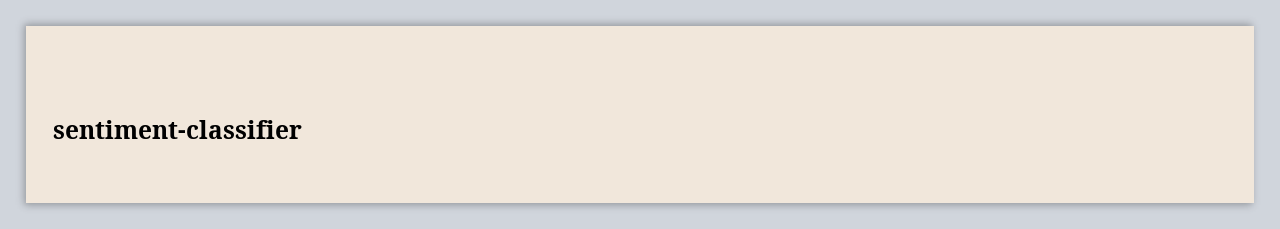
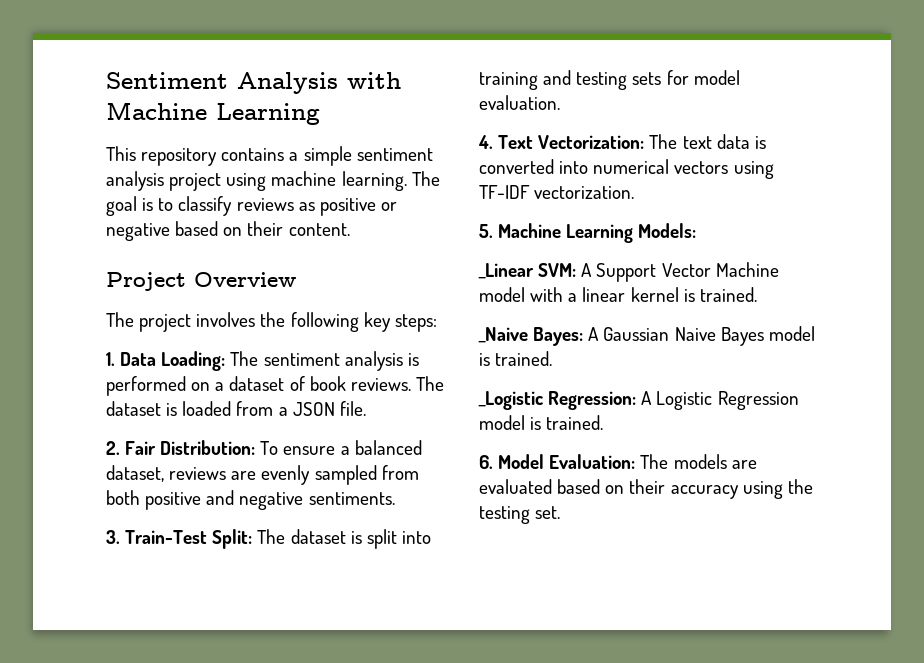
[53,120,302,139] sentiment-classifier -> [106,72,401,94] [106,102,320,125] [106,146,433,166] [106,171,440,191] [106,196,397,216] [106,221,350,241] [106,272,296,291] [106,312,437,332] [106,351,419,371] [106,376,444,396] [106,401,366,416] [106,440,422,455] [106,465,419,485] [106,490,395,510] [106,529,431,549] [479,70,740,90] [479,95,560,110] [478,134,766,149] [479,159,774,179] [479,185,635,199] [479,223,697,243] [478,262,779,282] [479,287,757,302] [478,326,815,346] [479,351,553,366] [478,391,799,410] [479,415,604,430] [479,454,757,469] [479,479,813,499] [479,506,561,524] Sentiment Analysis with Machine Learning // This repository contains a simple sentiment analysis project using machine learning. The goal is to classify reviews as positive or negative based on their content. // Project Overview // The project involves the following key steps: // 1. Data Loading: The sentiment analysis is performed on a dataset of book reviews. The dataset is loaded from a JSON file. // 2. Fair Distribution: To ensure a balanced dataset, reviews are evenly sampled from both positive and negative sentiments. // 3. Train-Test Split: The dataset is split into training and testing sets for model evaluation. // 4. Text Vectorization: The text data is converted into numerical vectors using TF-IDF vectorization. // 5. Machine Learning Models: // _Linear SVM: A Support Vector Machine model with a linear kernel is trained. // _Naive Bayes: A Gaussian Naive Bayes model is trained. // _Logistic Regression: A Logistic Regression model is trained. // 6. Model Evaluation: The models are evaluated based on their accuracy using the testing set.

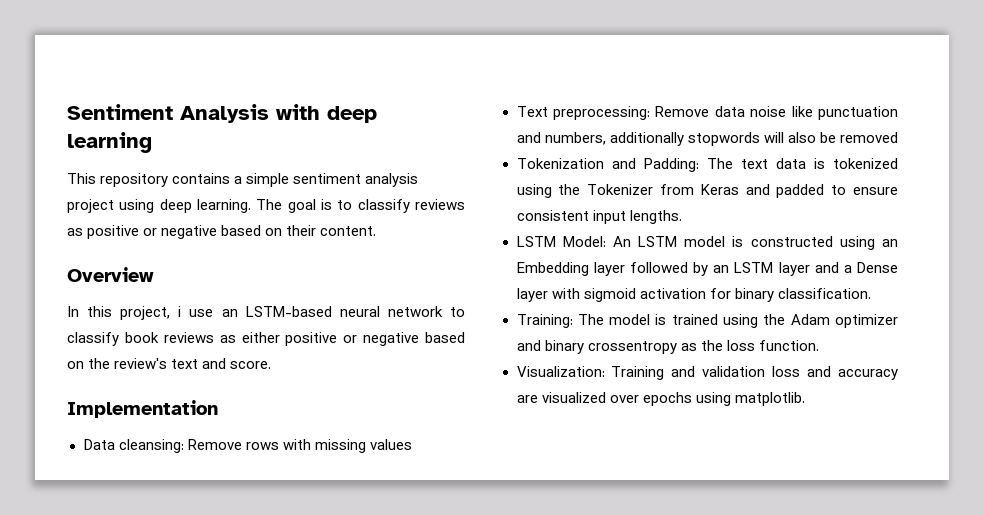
[106,102,320,125] Machine Learning -> [327,106,377,123] [67,132,152,153] deep learning
[271,171,337,186] machine -> [159,199,192,213] deep
[106,272,186,291] Project -> (377, 231) none
[106,312,437,332] [106,351,419,371] [106,376,444,396] [106,401,366,416] [106,440,422,455] [106,465,419,485] [106,490,395,510] [106,529,431,549] [479,70,740,90] [479,95,560,110] [478,134,766,149] [479,159,774,179] [479,185,635,199] [479,223,697,243] [478,262,779,282] [479,287,757,302] [478,326,815,346] [479,351,553,366] [478,391,799,410] [479,415,604,430] [479,454,757,469] [479,479,813,499] [479,506,561,524] The project involves the following key steps: // 1. Data Loading: The sentiment analysis is performed on a dataset of book reviews. The dataset is loaded from a JSON file. // 2. Fair Distribution: To ensure a balanced dataset, reviews are evenly sampled from both positive and negative sentiments. // 3. Train-Test Split: The dataset is split into training and testing sets for model evaluation. // 4. Text Vectorization: The text data is converted into numerical vectors using TF-IDF vectorization. // 5. Machine Learning Models: // _Linear SVM: A Support Vector Machine model with a linear kernel is trained. // _Naive Bayes: A Gaussian Naive Bayes model is trained. // _Logistic Regression: A Logistic Regression model is trained. // 6. Model Evaluation: The models are evaluated based on their accuracy using the testing set. -> [67,306,465,320] [67,332,465,346] [67,358,272,369] [67,400,218,418] [83,439,412,453] [516,106,898,120] [516,132,898,146] [516,158,898,172] [516,184,898,198] [516,210,682,224] [516,236,898,250] [516,262,898,276] [516,288,871,302] [516,314,898,328] [516,340,819,354] [516,366,898,380] [516,392,805,406] In this project, i use an LSTM-based neural network to classify book reviews as either positive or negative based on the review's text and score. // Implementation // Data cleansing: Remove rows with missing values // Text preprocessing: Remove data noise like punctuation and numbers, additionally stopwords will also be removed // Tokenization and Padding: The text data is tokenized using the Tokenizer from Keras and padded to ensure consistent input lengths. // LSTM Model: An LSTM model is constructed using an Embedding layer followed by an LSTM layer and a Dense layer with sigmoid activation for binary classification. // Training: The model is trained using the Adam optimizer and binary crossentropy as the loss function. // Visualization: Training and validation loss and accuracy are visualized over epochs using matplotlib.

